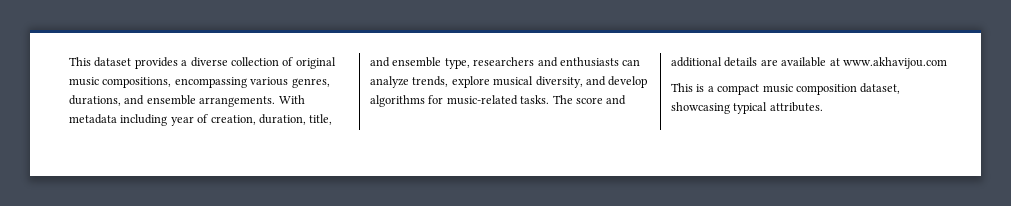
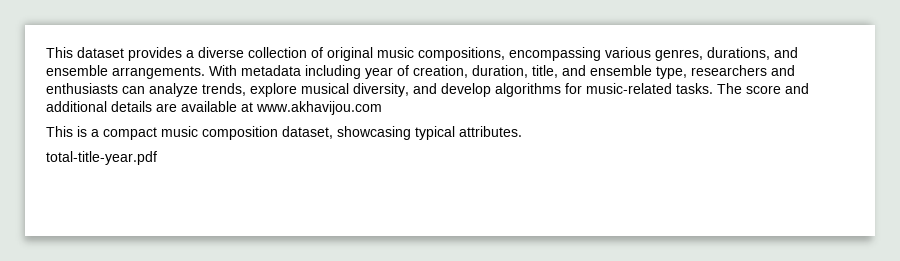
(823, 107) none -> [46,151,157,165] // total-title-year.pdf

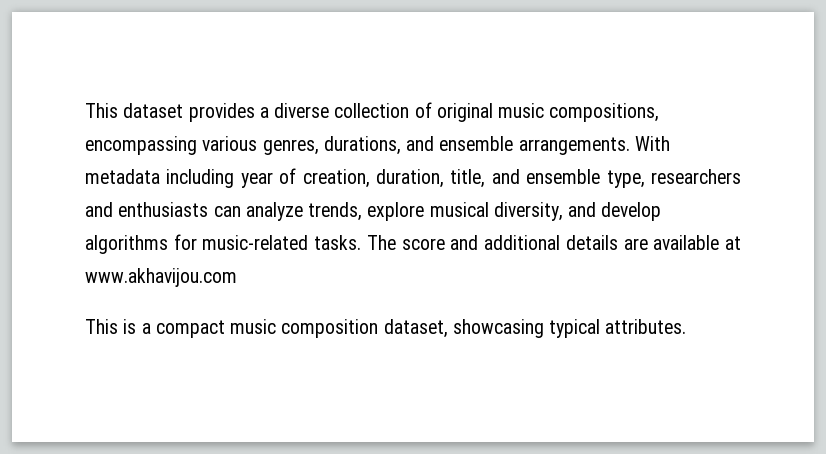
[46,151,157,165] // total-title-year.pdf -> (687, 326) none

